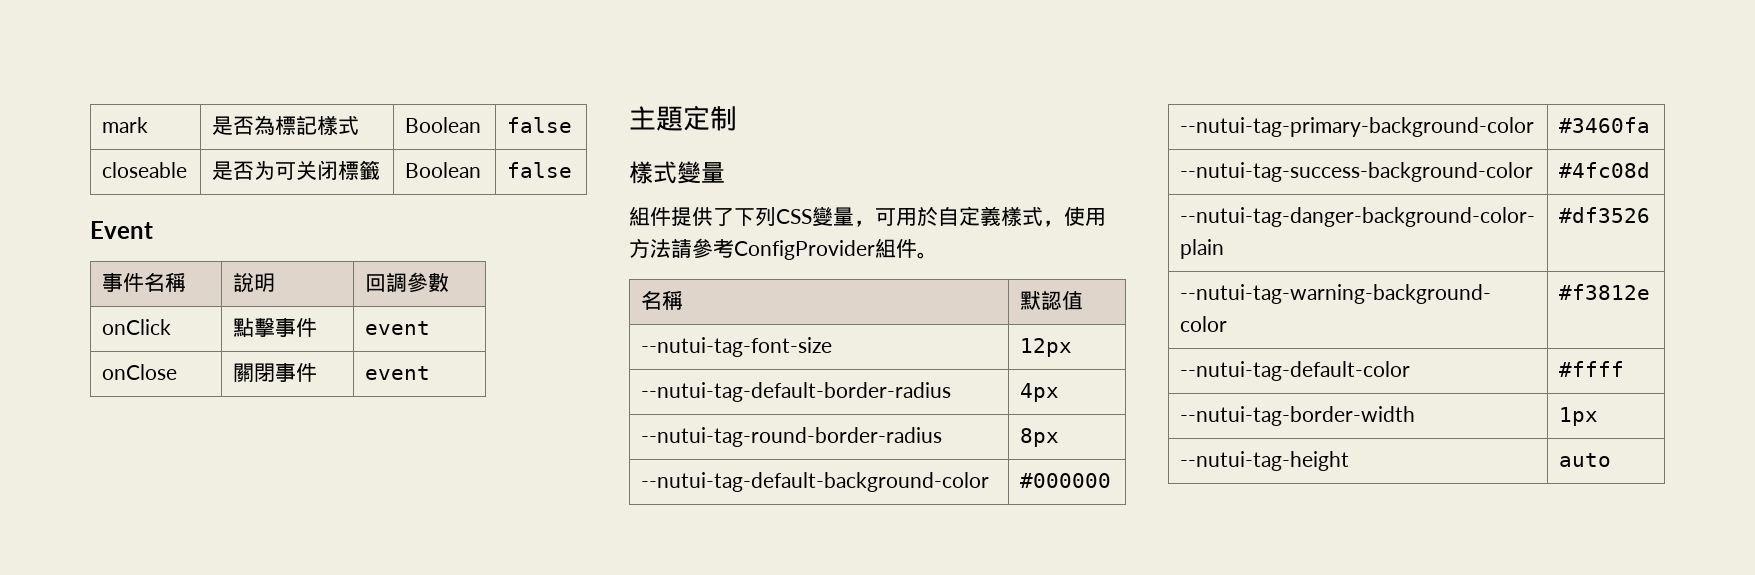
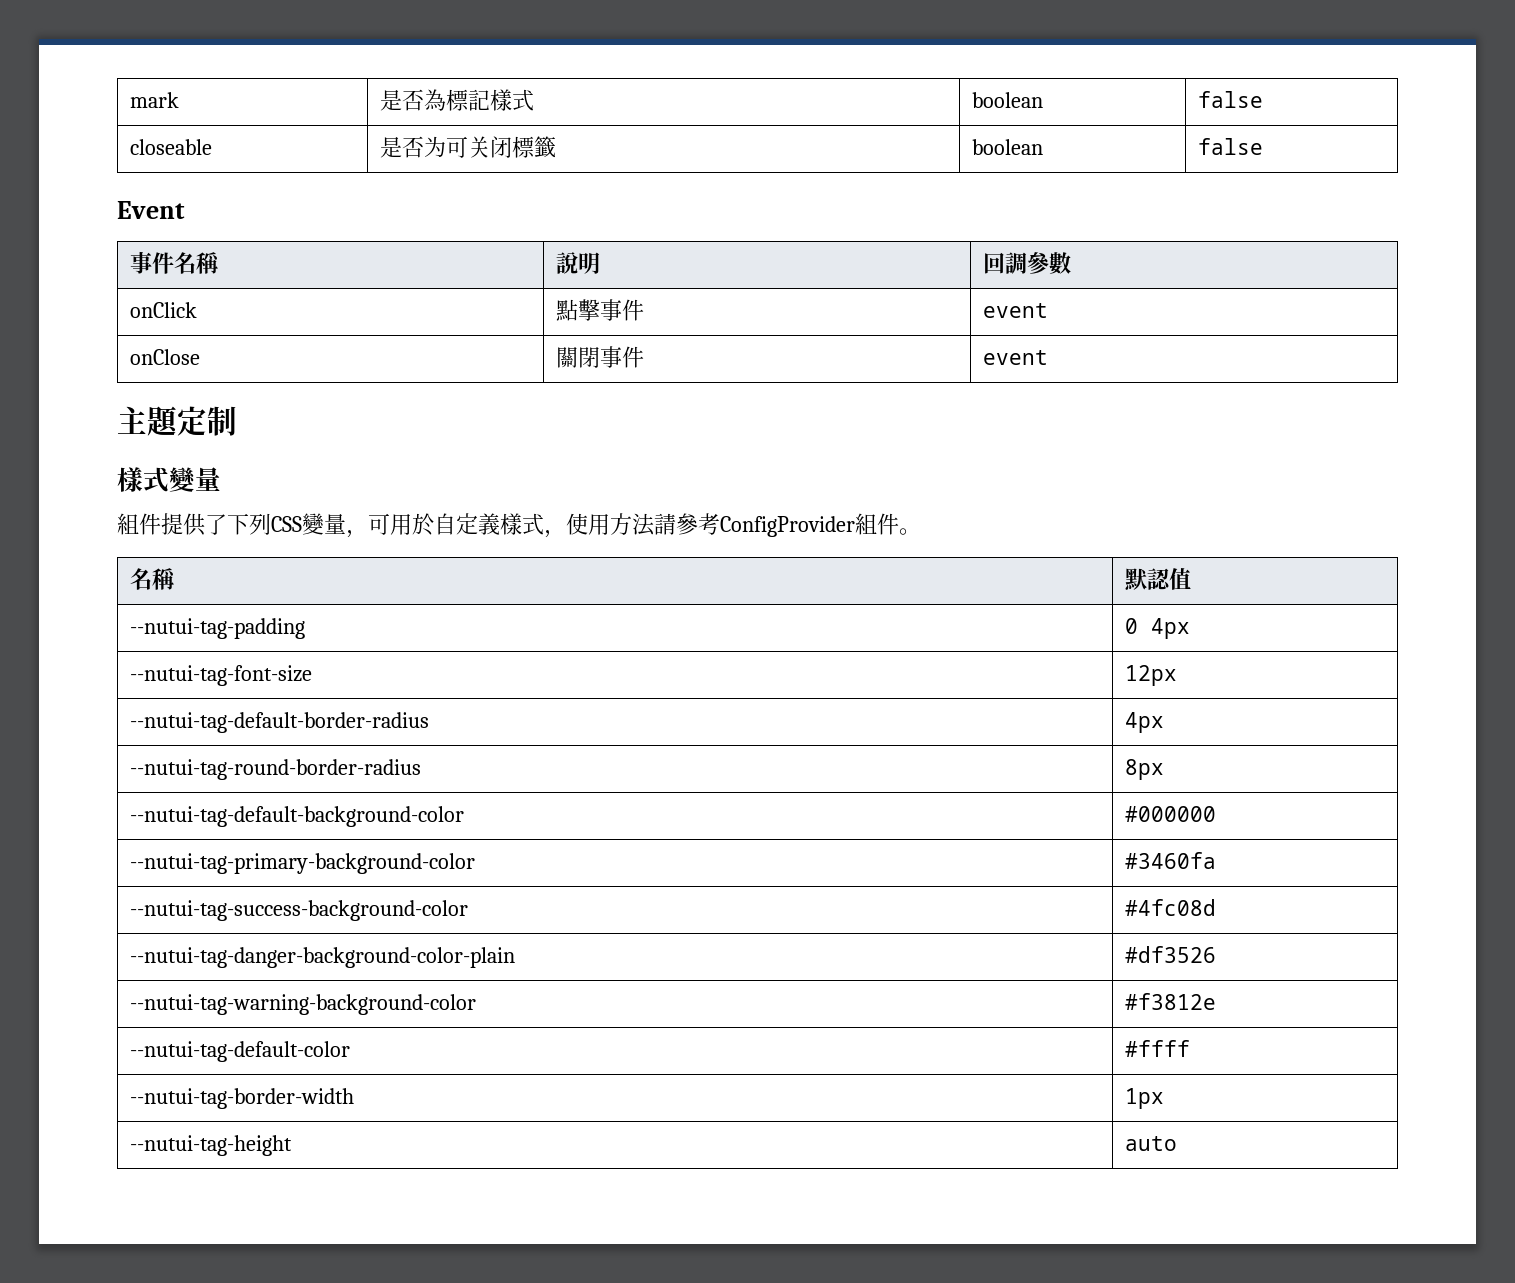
[405,117,482,133] Boolean -> [971,92,1043,108] boolean
[405,162,482,178] Boolean -> [971,139,1043,155] boolean
(1084, 300) none -> [129,618,305,639] [1124,618,1190,639] // --nutui-tag-padding | 0 4px

